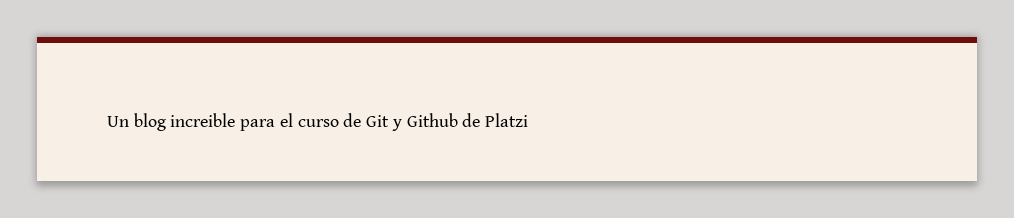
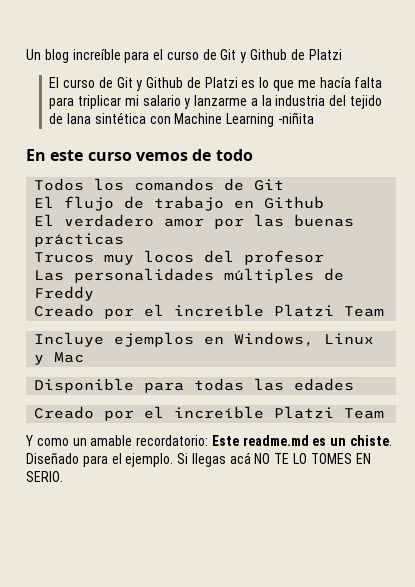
[170,113,236,127] increible -> [72,49,121,60] increíble
(528, 120) none -> [49,77,383,91] [49,95,383,109] [49,112,314,127] [26,149,253,161] [34,178,285,191] [34,196,325,211] [34,214,355,229] [34,233,125,247] [34,250,325,265] [34,268,345,283] [34,286,95,301] [34,304,385,319] [34,332,375,347] [34,352,85,365] [34,378,355,393] [34,406,385,421] [25,435,393,446] [26,452,371,467] [26,471,63,482] // El curso de Git y Github de Platzi es lo que me hacía falta para triplicar mi salario y lanzarme a la industria del tejido de lana sintética con Machine Learning -niñita // En este curso vemos de todo // Todos los comandos de Git // El flujo de trabajo en Github // El verdadero amor por las buenas prácticas // Trucos muy locos del profesor // Las personalidades múltiples de Freddy // Creado por el increíble Platzi Team // Incluye ejemplos en Windows, Linux y Mac // Disponible para todas las edades // Creado por el increíble Platzi Team // Y como un amable recordatorio: Este readme.md es un chiste. Diseñado para el ejemplo. Si llegas acá NO TE LO TOMES EN SERIO.

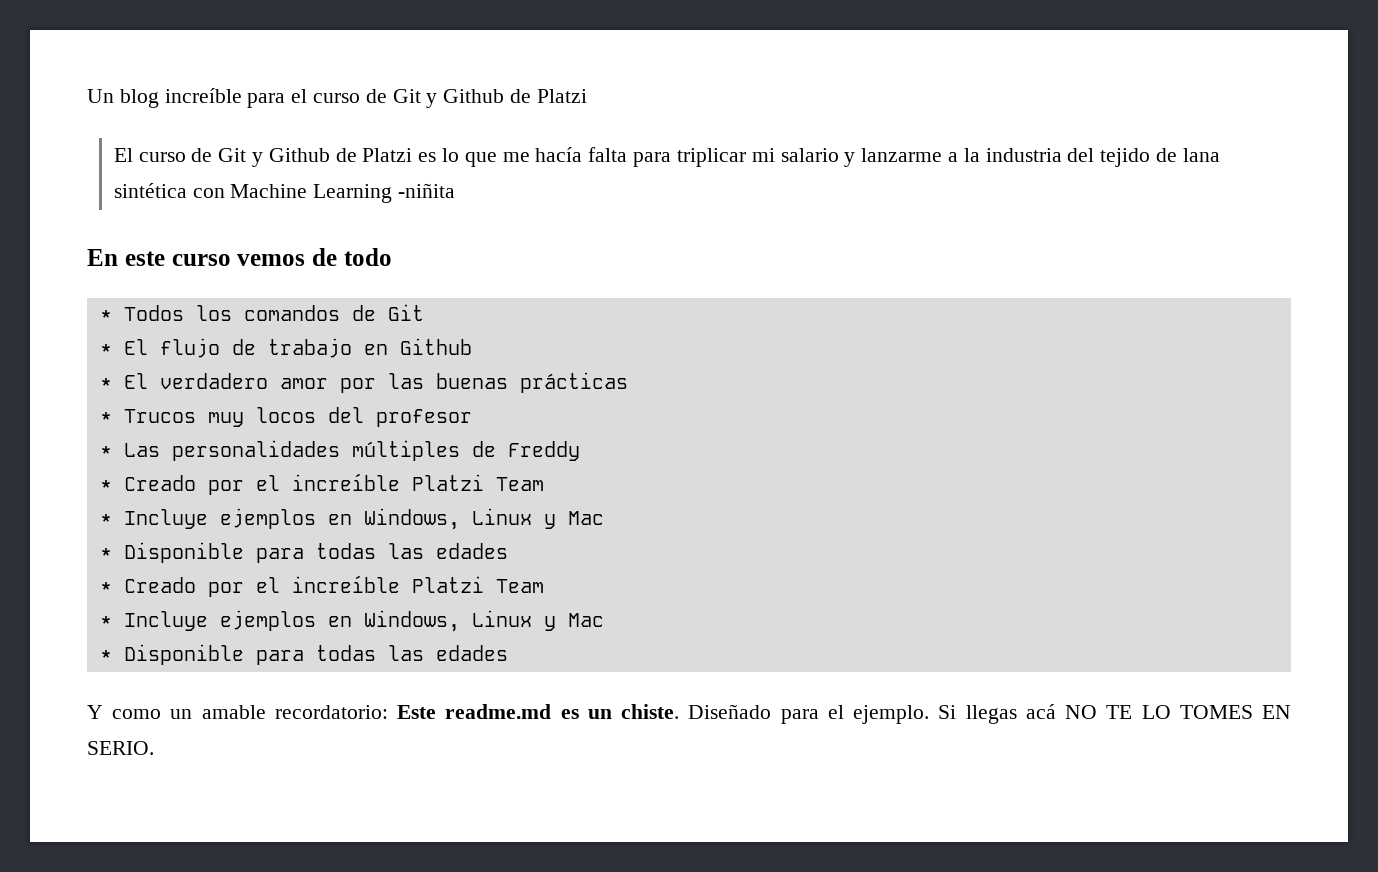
(253, 155) none -> [99,310,112,321] *
(285, 185) none -> [99,344,112,355] *
(325, 202) none -> [99,378,112,389] *
(125, 240) none -> [99,412,112,423] *
(325, 257) none -> [99,446,112,457] *
[34,304,385,319] [34,332,375,347] [34,352,85,365] [34,378,355,393] [34,406,385,421] Creado por el increíble Platzi Team // Incluye ejemplos en Windows, Linux y Mac // Disponible para todas las edades // Creado por el increíble Platzi Team -> [99,473,544,495] [99,508,604,530] [99,542,508,563] [99,575,544,597] [99,610,604,632] [99,644,508,665] * Creado por el increíble Platzi Team // * Incluye ejemplos en Windows, Linux y Mac // * Disponible para todas las edades // * Creado por el increíble Platzi Team // * Incluye ejemplos en Windows, Linux y Mac // * Disponible para todas las edades

